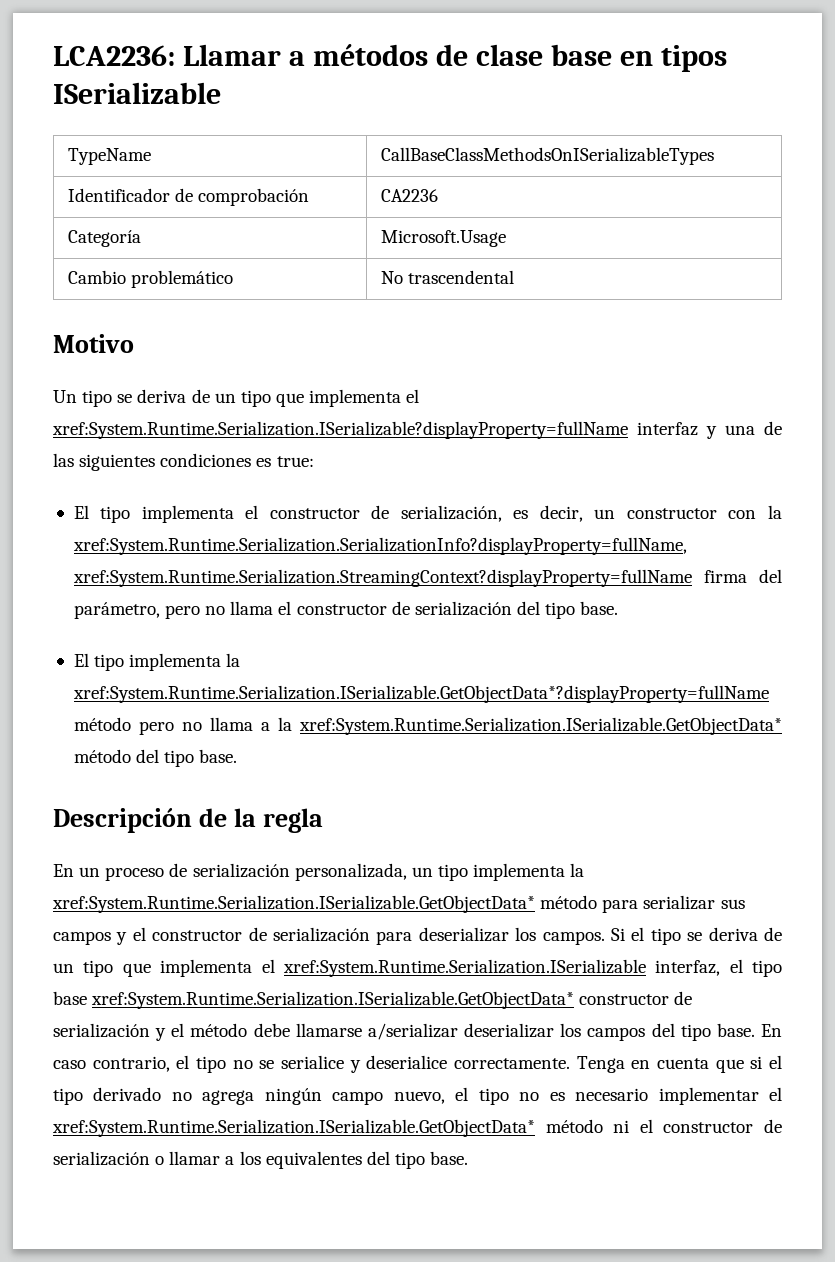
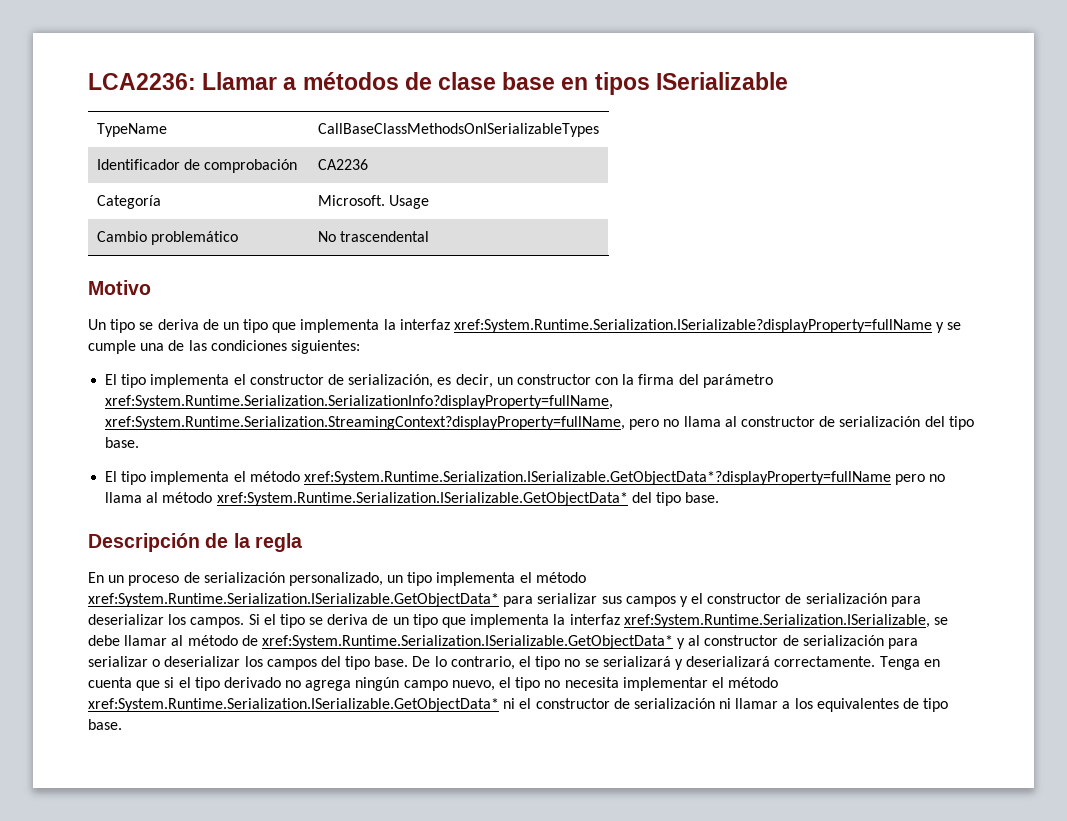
[381,230,507,247] Microsoft.Usage -> [317,195,429,209] Microsoft. Usage
[406,389,420,403] [52,421,782,439] [53,453,314,471] el xref:System.Runtime.Serialization.ISerializable?displayProperty=fullName interfaz y una de las siguientes condiciones es true: -> [383,319,962,333] [88,340,360,354] la interfaz xref:System.Runtime.Serialization.ISerializable?displayProperty=fullName y se cumple una de las condiciones siguientes:
[72,537,687,555] [72,569,783,587] [73,601,292,619] xref:System.Runtime.Serialization.SerializationInfo?displayProperty=fullName, xref:System.Runtime.Serialization.StreamingContext?displayProperty=fullName firma del parámetro, pero no llama el -> [638,374,773,388] [105,395,614,409] [105,416,737,430] firma del parámetro xref:System.Runtime.Serialization.SerializationInfo?displayProperty=fullName, xref:System.Runtime.Serialization.StreamingContext?displayProperty=fullName, pero no llama al
[226,653,241,667] [72,685,769,703] [73,717,783,735] [73,749,131,763] la xref:System.Runtime.Serialization.ISerializable.GetObjectData*?displayProperty=fullName método pero no llama a la xref:System.Runtime.Serialization.ISerializable.GetObjectData* método -> [233,471,946,485] [105,492,628,506] el método xref:System.Runtime.Serialization.ISerializable.GetObjectData*?displayProperty=fullName pero no llama al método xref:System.Runtime.Serialization.ISerializable.GetObjectData*
[294,863,407,881] personalizada, -> [288,572,383,586] personalizado,
[570,863,585,877] [52,895,598,913] la xref:System.Runtime.Serialization.ISerializable.GetObjectData* método -> [519,572,586,583] [88,593,499,607] el método xref:System.Runtime.Serialization.ISerializable.GetObjectData*
[261,959,782,977] [53,991,693,1009] [53,1023,458,1041] el xref:System.Runtime.Serialization.ISerializable interfaz, el tipo base xref:System.Runtime.Serialization.ISerializable.GetObjectData* constructor de serialización y el método debe llamarse a/serializar -> [553,614,948,628] [88,635,919,649] [88,656,161,667] la interfaz xref:System.Runtime.Serialization.ISerializable, se debe llamar al método de xref:System.Runtime.Serialization.ISerializable.GetObjectData* y al constructor de serialización para serializar o
[761,1024,783,1037] [53,1060,86,1069] En caso -> [412,656,447,667] De lo
[280,1055,448,1073] serialice y deserialice -> [602,656,771,670] serializará y deserializará
[549,1087,782,1105] [52,1119,603,1137] es necesario implementar el xref:System.Runtime.Serialization.ISerializable.GetObjectData* método -> [564,677,779,691] [88,698,499,712] necesita implementar el método xref:System.Runtime.Serialization.ISerializable.GetObjectData*
[155,1156,165,1165] o -> [719,698,732,709] ni
[366,1151,390,1165] del -> [903,698,920,709] de

